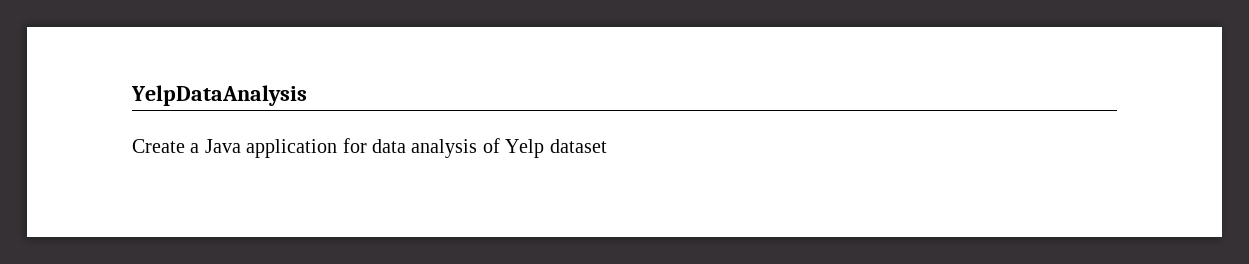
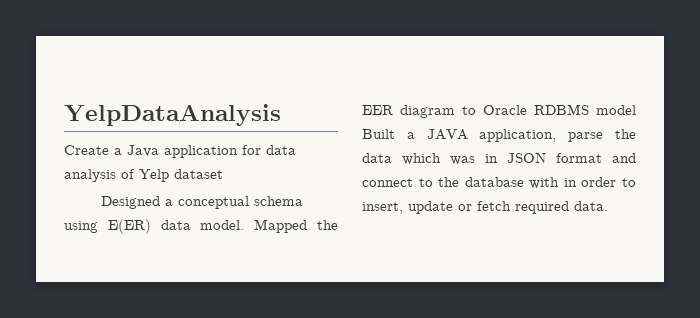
(607, 146) none -> [100,196,303,209] [64,219,338,234] [362,104,636,118] [362,129,636,142] [362,152,636,165] [362,177,636,189] [362,201,608,214] // Designed a conceptual schema using E(ER) data model. Mapped the EER diagram to Oracle RDBMS model Built a JAVA application, parse the data which was in JSON format and connect to the database with in order to insert, update or fetch required data.

